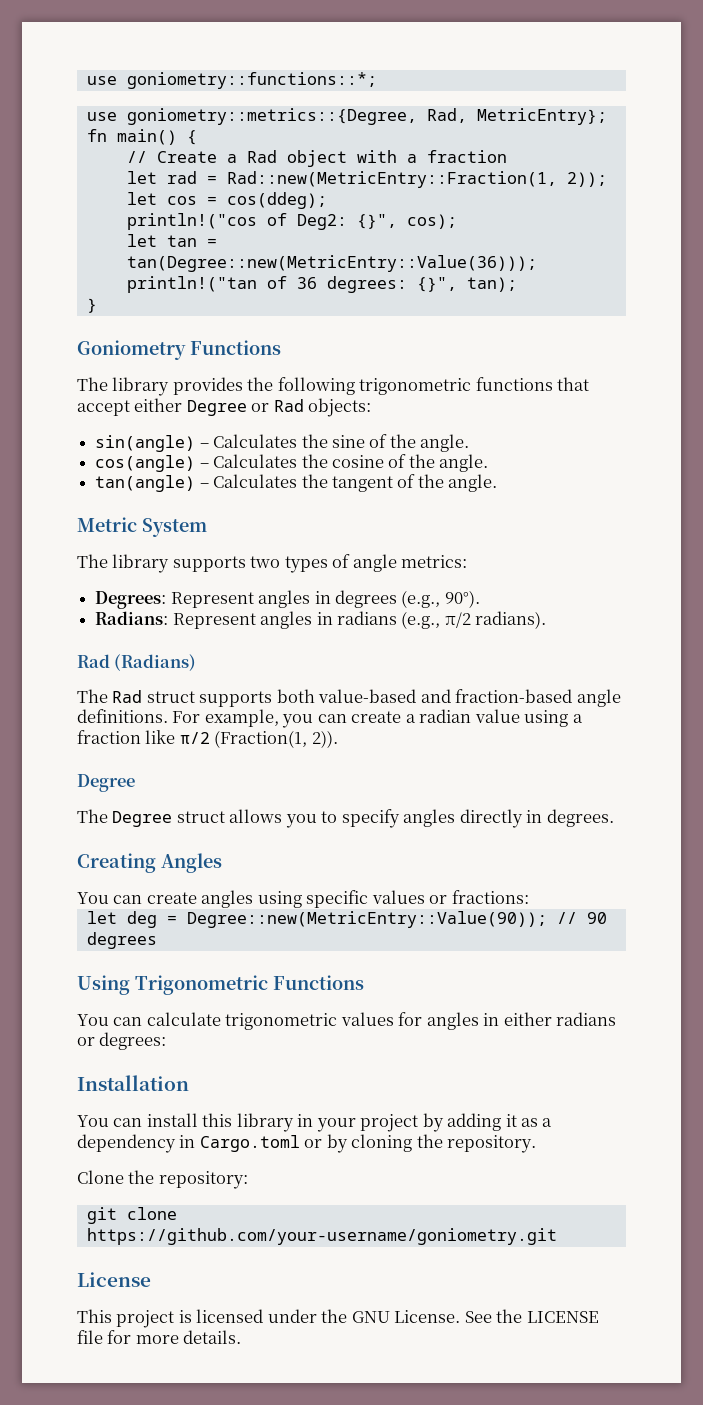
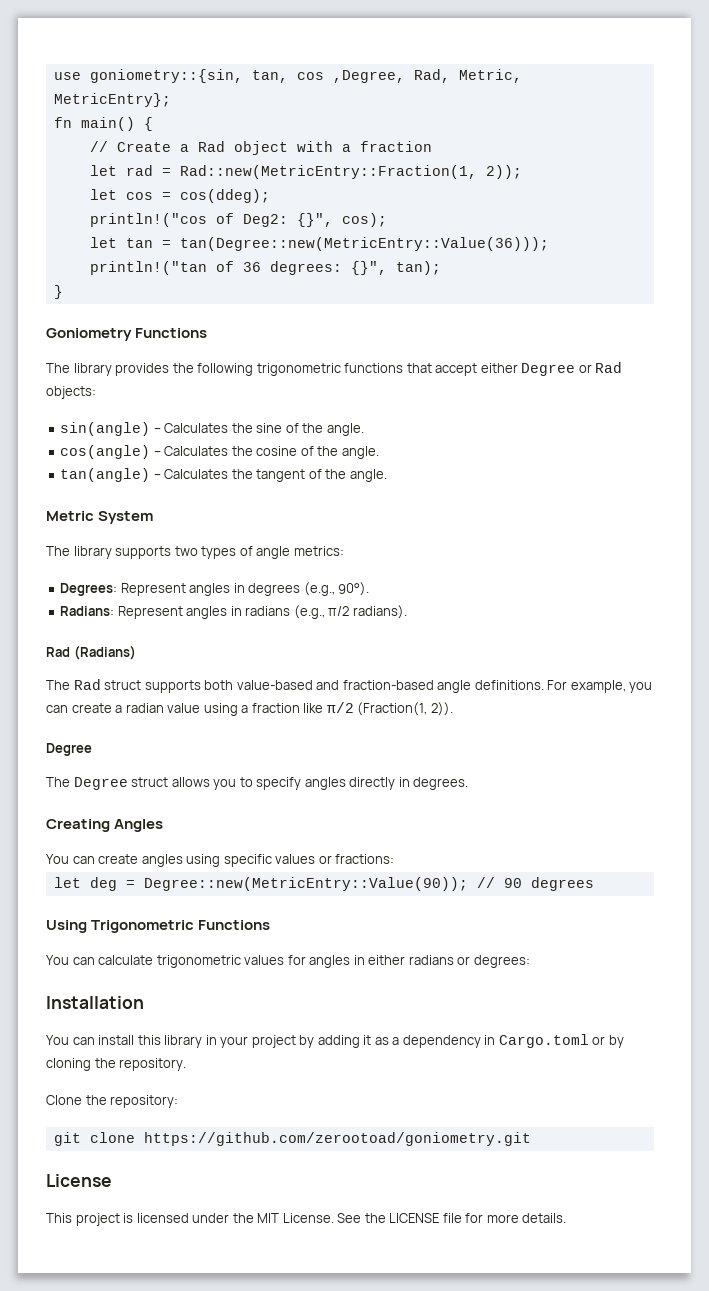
[86,72,377,89] [86,108,467,125] use goniometry::functions::*; // use goniometry::metrics::{Degree, Rad, -> [53,69,522,83] use goniometry::{sin, tan, cos ,Degree, Rad, Metric,
[86,1228,557,1245] https://github.com/your-username/goniometry.git -> [143,1132,531,1146] https://github.com/zerootoad/goniometry.git
[351,1311,390,1323] GNU -> [257,1213,280,1223] MIT

